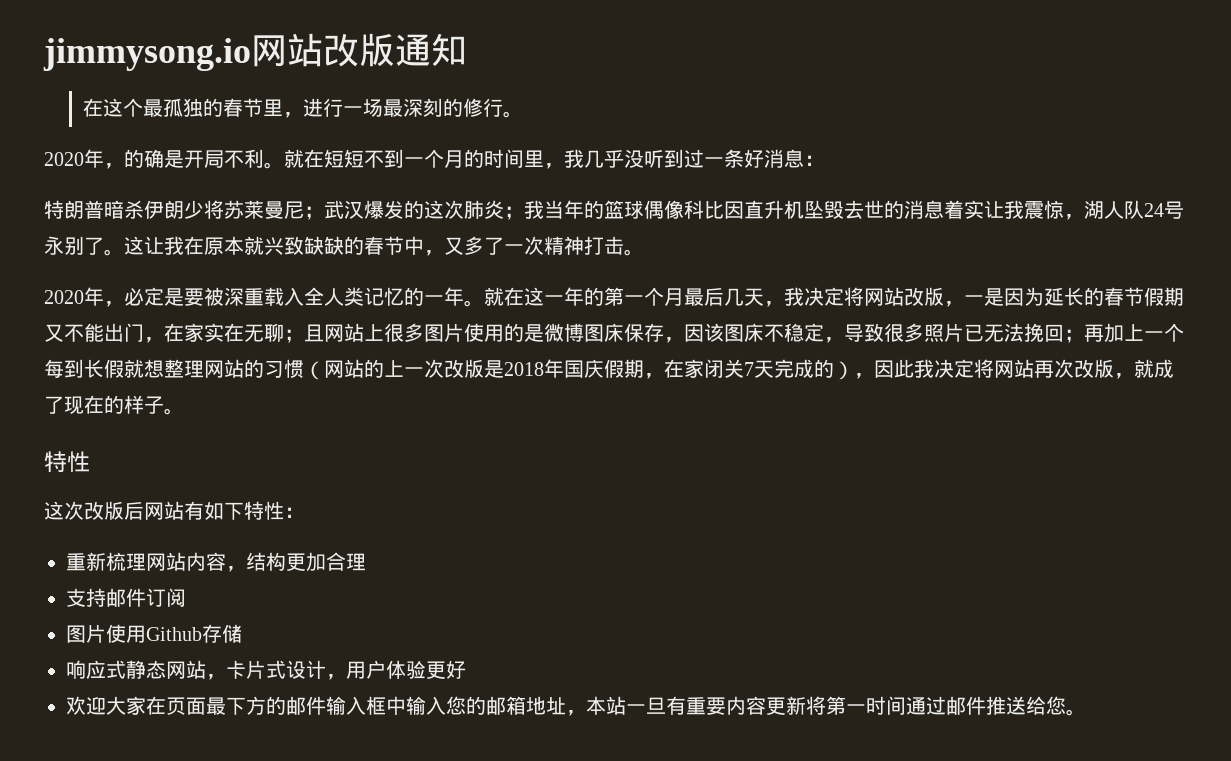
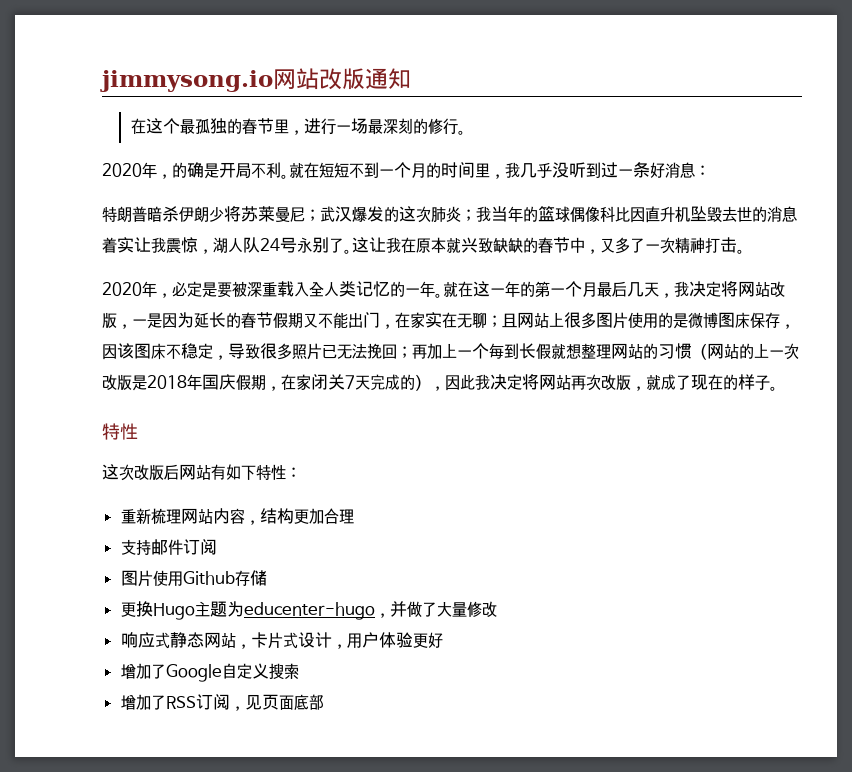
(242, 633) none -> [120,601,497,620] // 更换Hugo主题为educenter-hugo，并做了大量修改
[66,696,1086,716] 欢迎大家在页面最下方的邮件输入框中输入您的邮箱地址，本站一旦有重要内容更新将第一时间通过邮件推送给您。 -> [120,663,299,682] [120,694,324,711] 增加了Google自定义搜索 // 增加了RSS订阅，见页面底部

